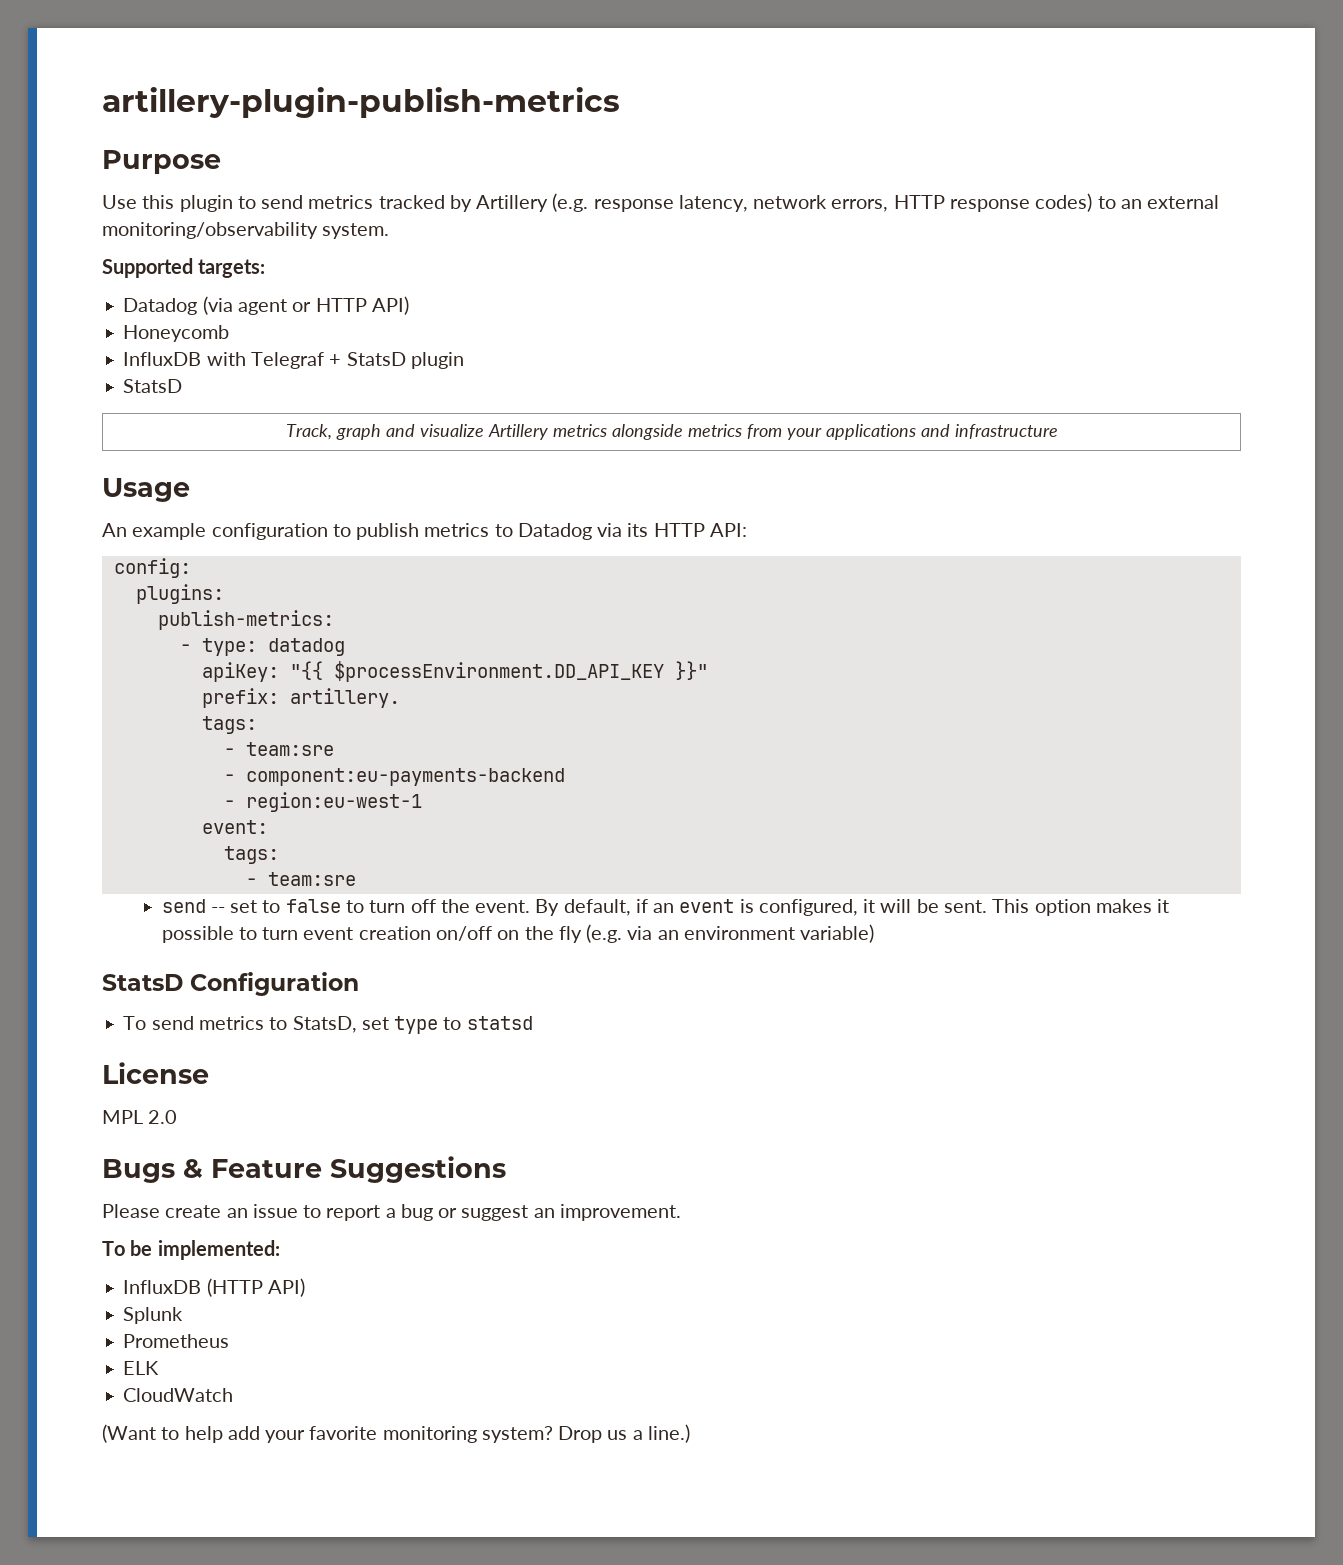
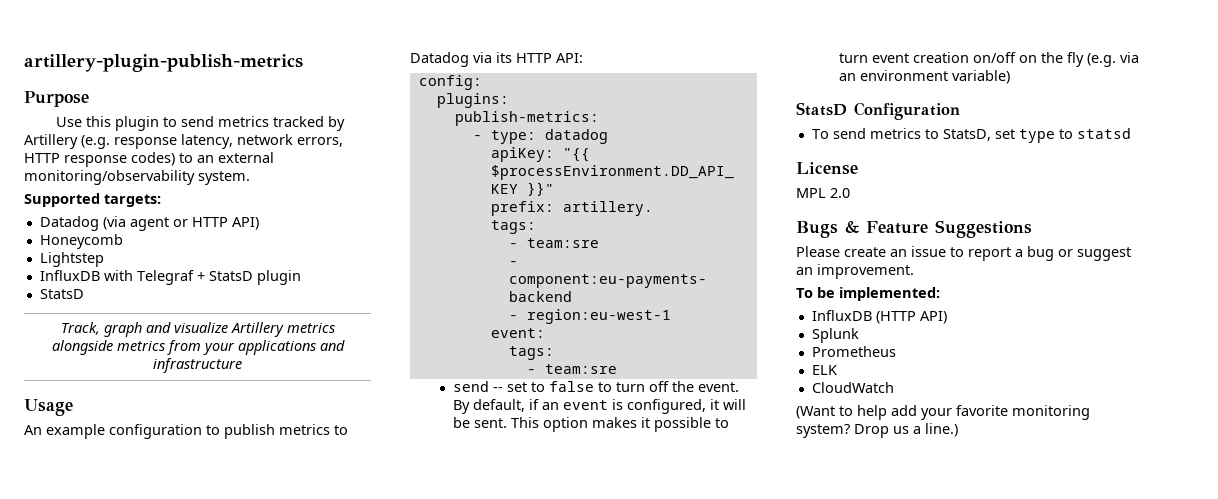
(230, 333) none -> [39,252,104,267] // Lightstep

